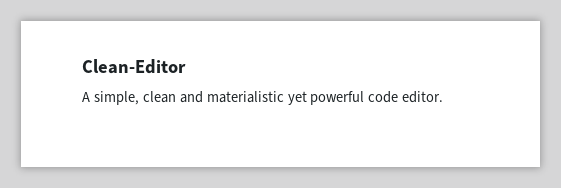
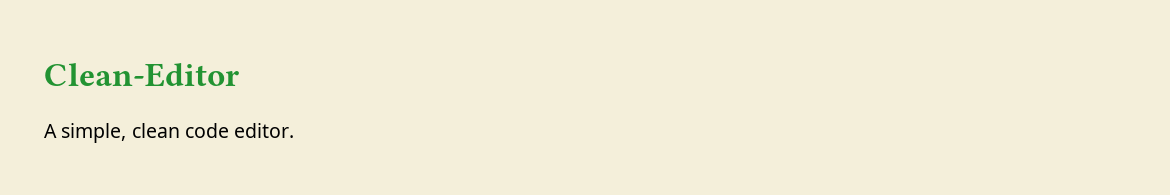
[179,91,365,105] and materialistic yet powerful -> (180, 130) none

